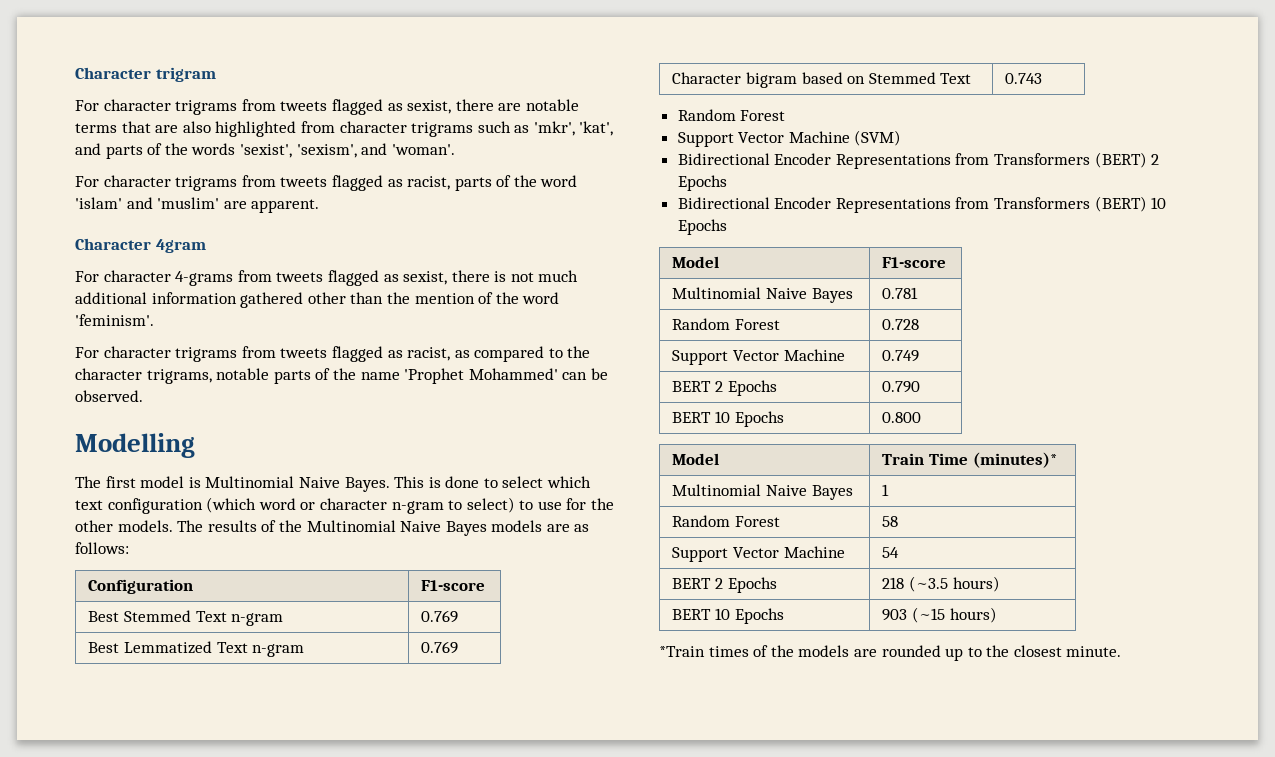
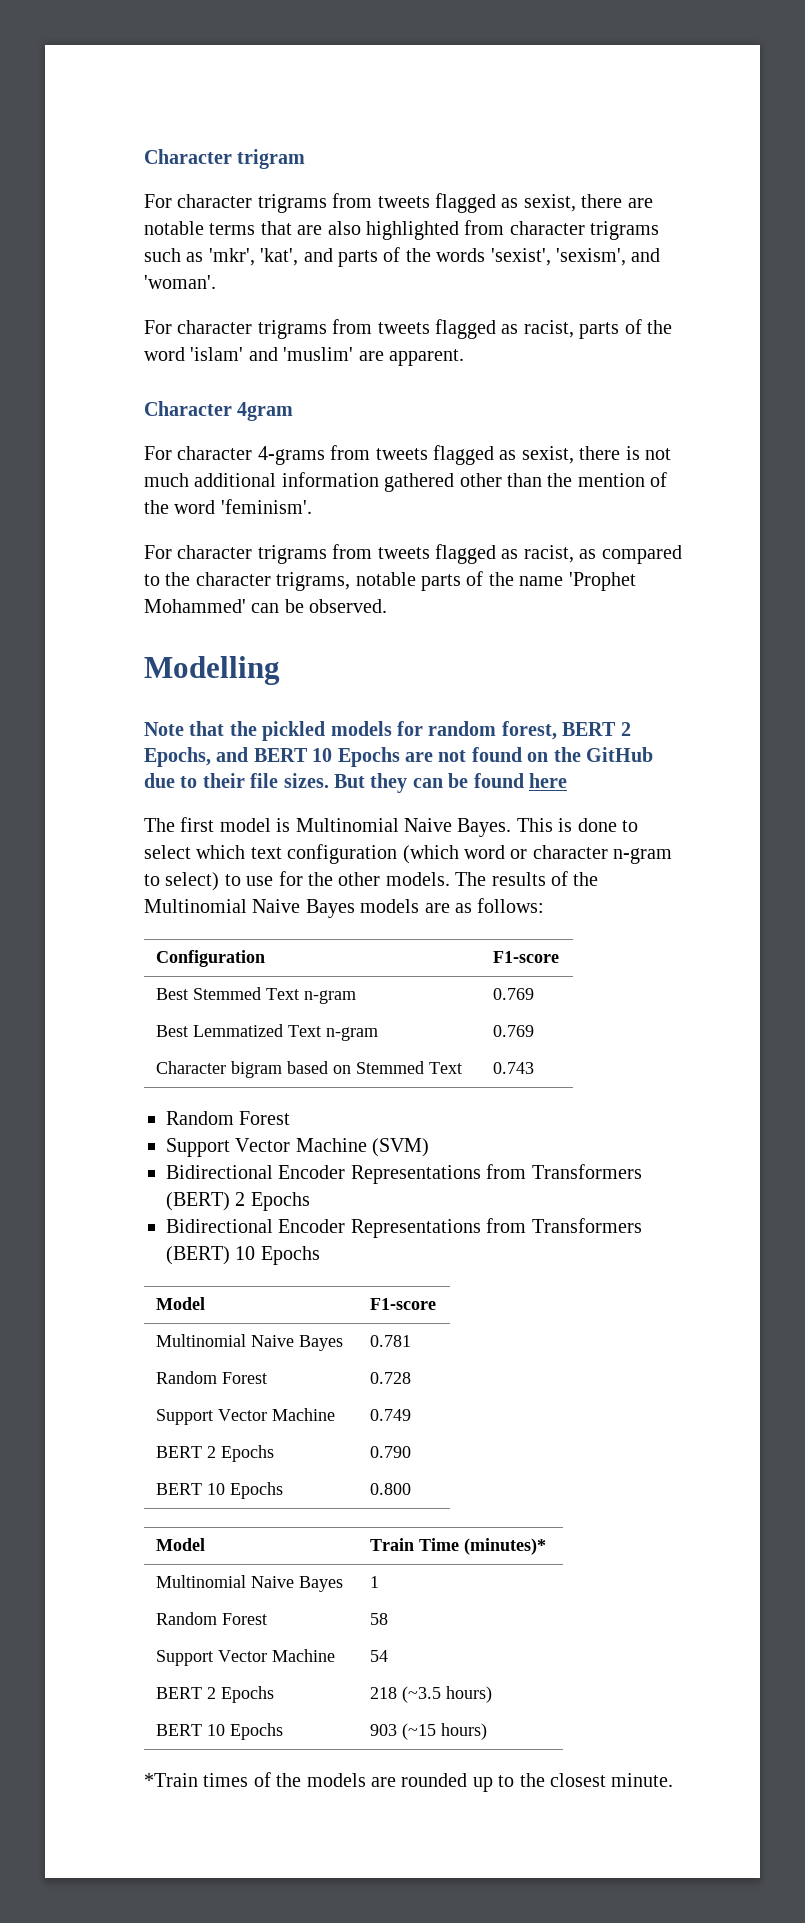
(195, 445) none -> [144,721,631,741] [144,747,653,767] [144,773,567,793] // Note that the pickled models for random forest, BERT 2 Epochs, and BERT 10 Epochs are not found on the GitHub due to their file sizes. But they can be found here

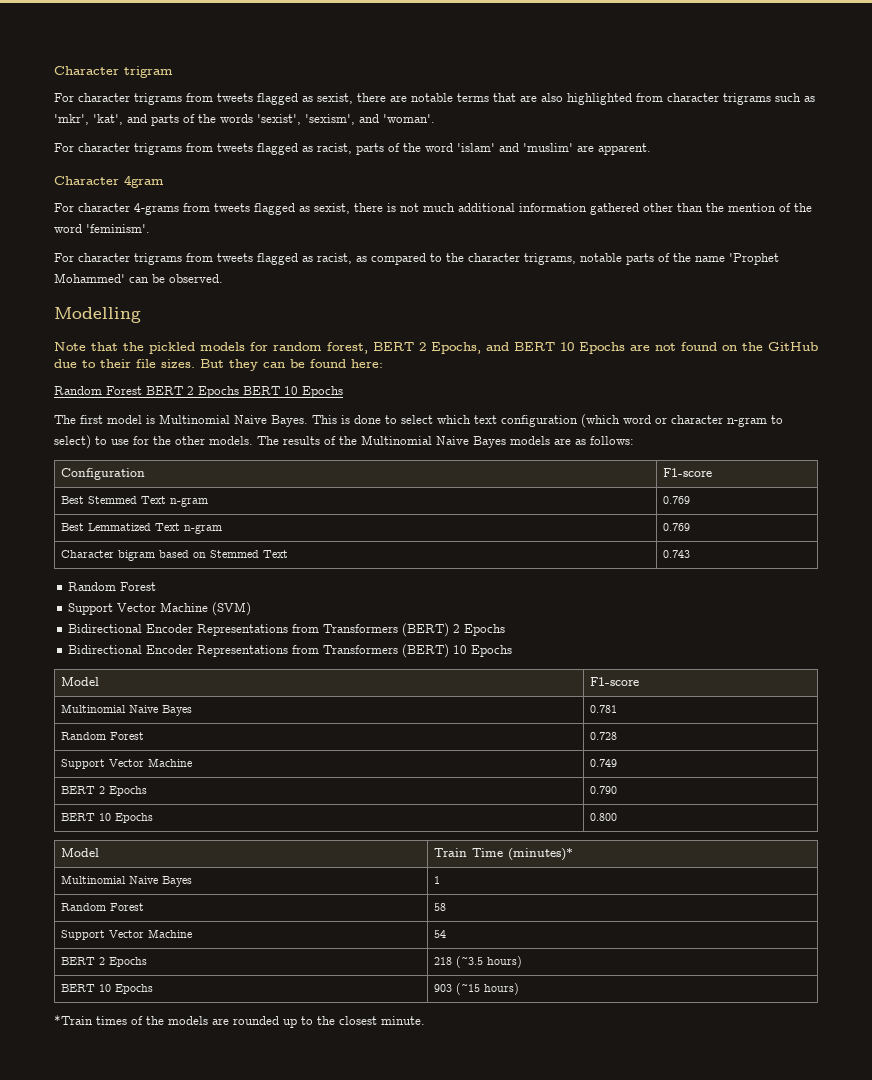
[528,773,567,788] here -> [351,359,383,368] [54,386,343,398] here: // Random Forest BERT 2 Epochs BERT 10 Epochs

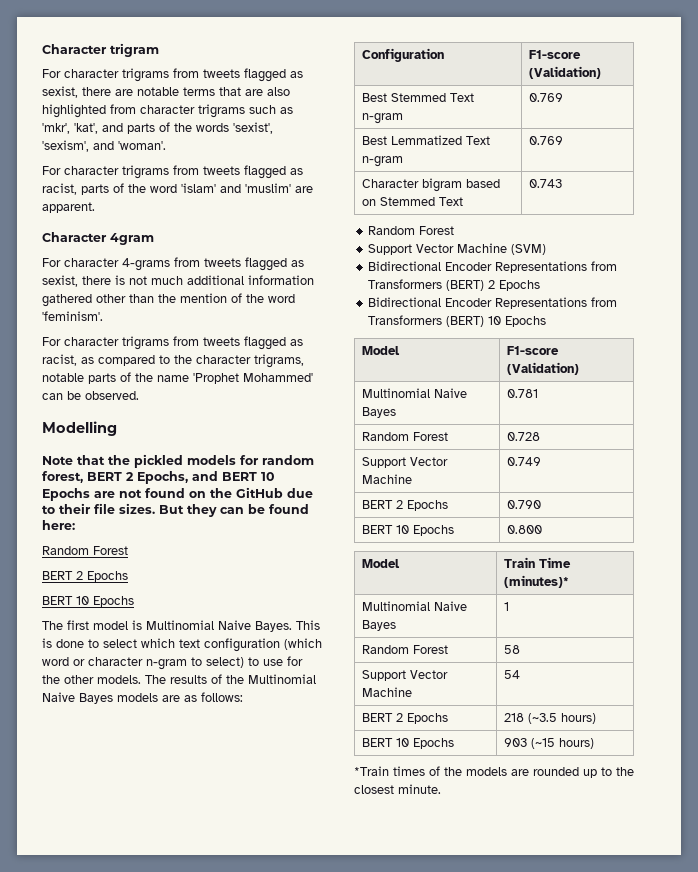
[146,386,239,398] BERT 2 Epochs -> [42,571,128,582] // BERT 2 Epochs //
(713, 472) none -> [528,66,601,79] (Validation)
(640, 681) none -> [506,362,579,375] (Validation)

